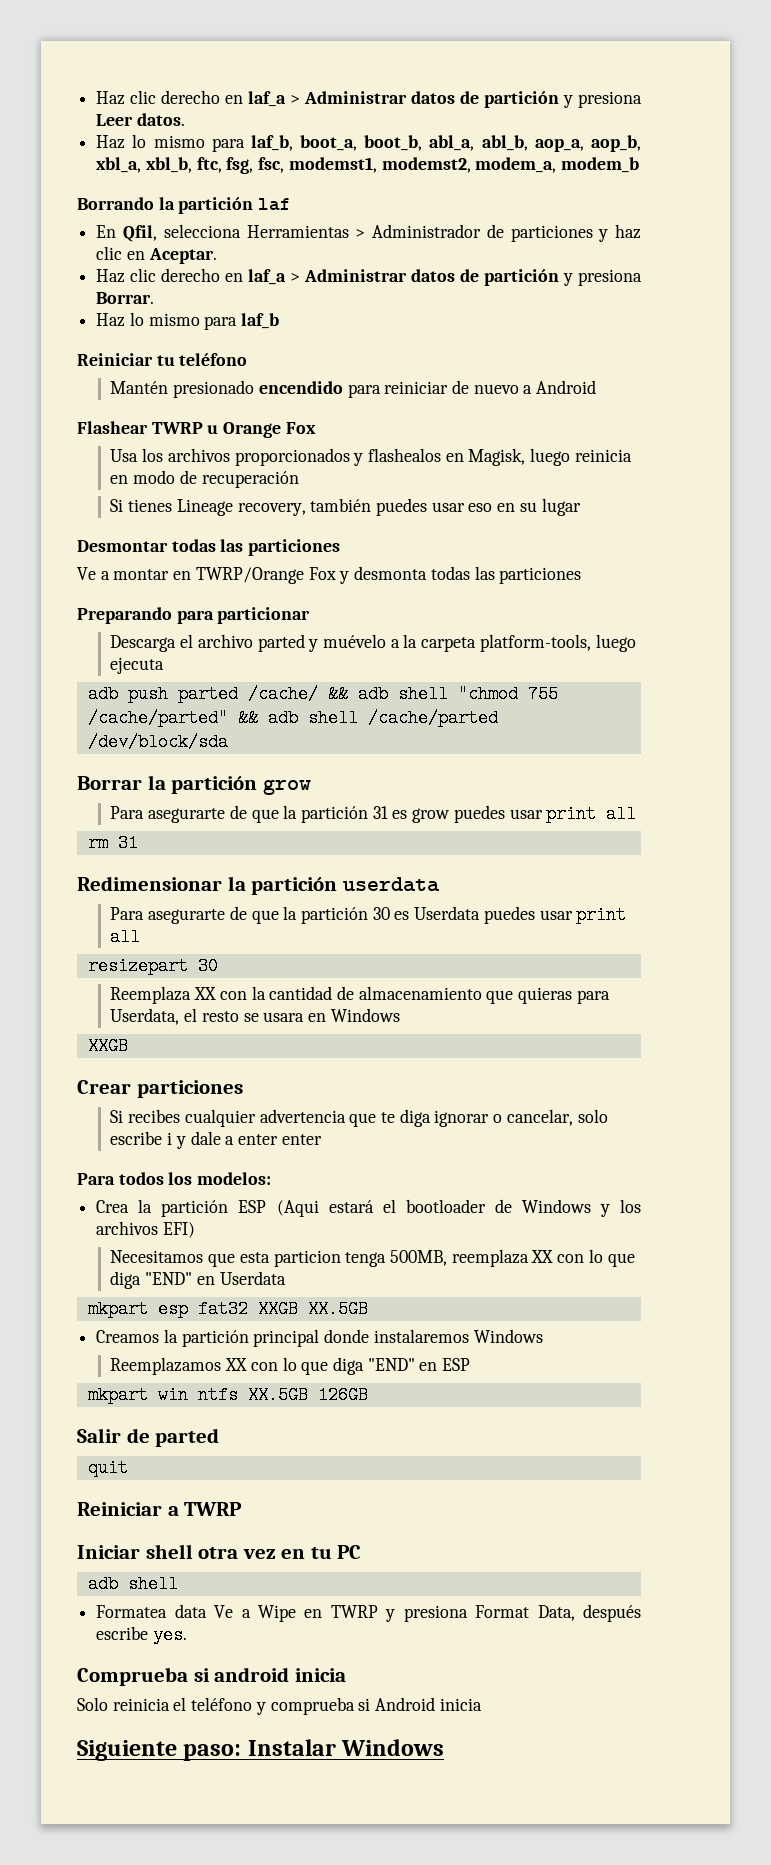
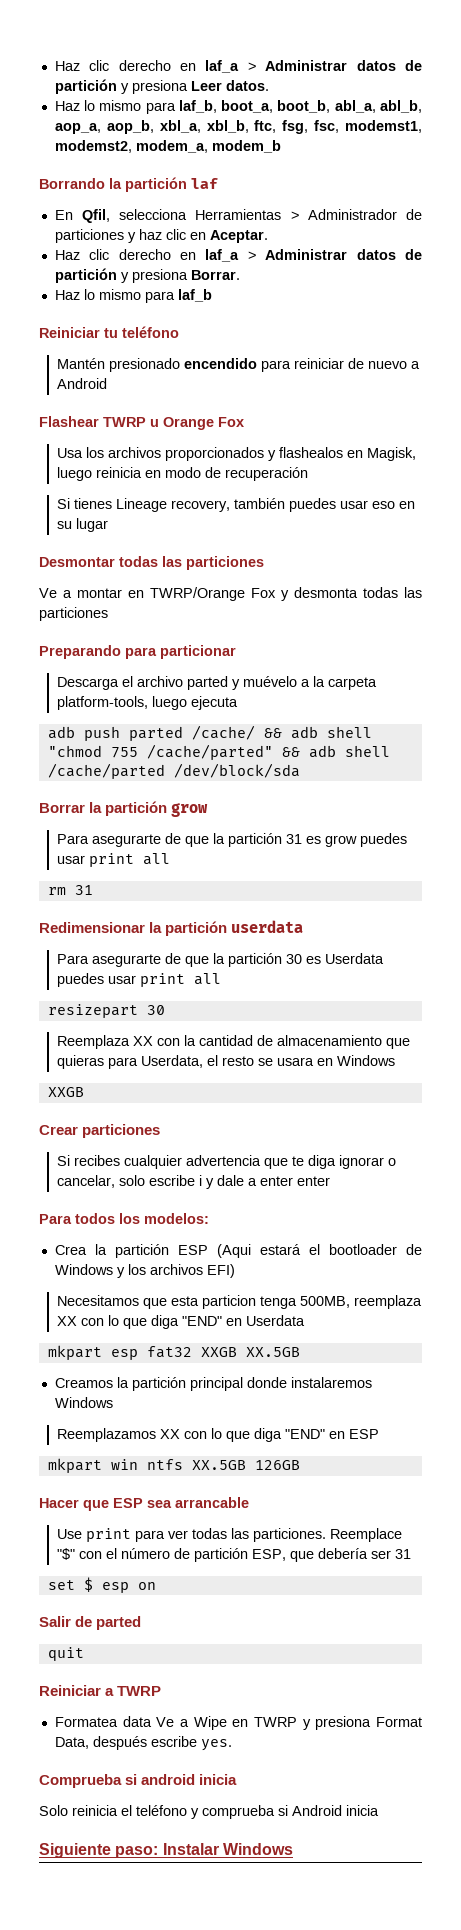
(368, 1395) none -> [39,1497,249,1511] [57,1528,403,1542] [57,1548,412,1562] [47,1577,156,1593] // Hacer que ESP sea arrancable // Use print para ver todas las particiones. Reemplace "$" con el número de partición ESP, que debería ser 31 // set $ esp on
[77,1544,362,1559] [87,1575,178,1593] // Iniciar shell otra vez en tu PC // adb shell -> (162, 1691) none

